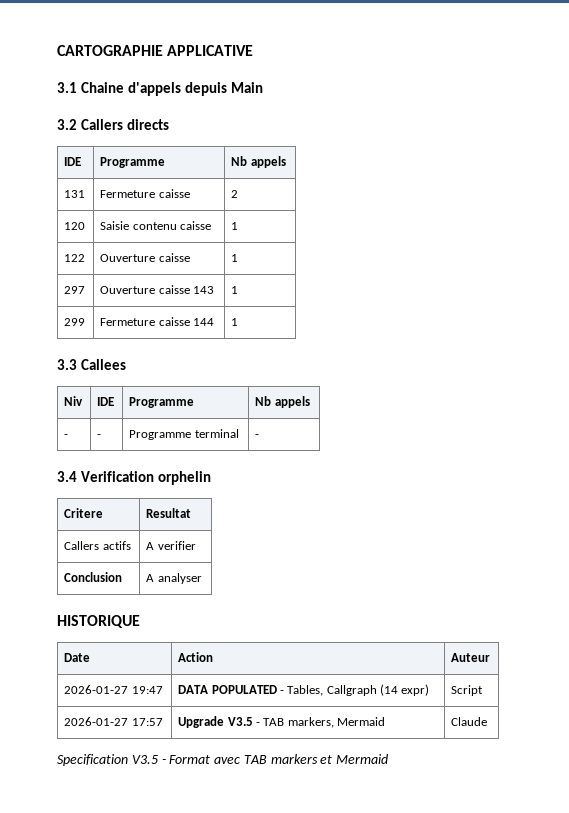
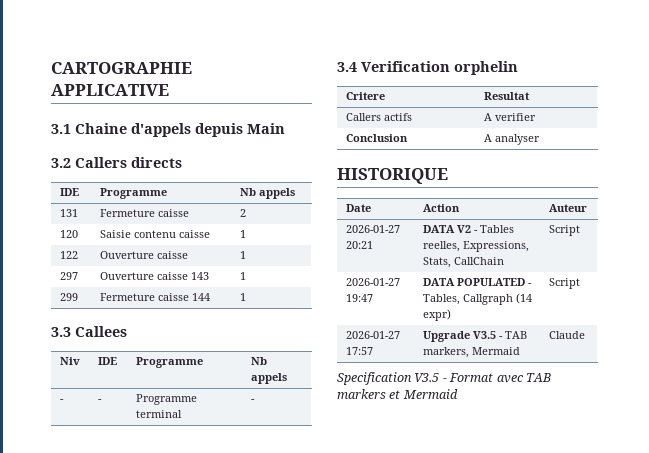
(491, 657) none -> [345,225,400,233] [345,241,373,249] [422,225,514,233] [422,241,529,252] [422,257,504,268] [548,225,580,236] // 2026-01-27 20:21 | DATA V2 - Tables reelles, Expressions, Stats, CallChain | Script

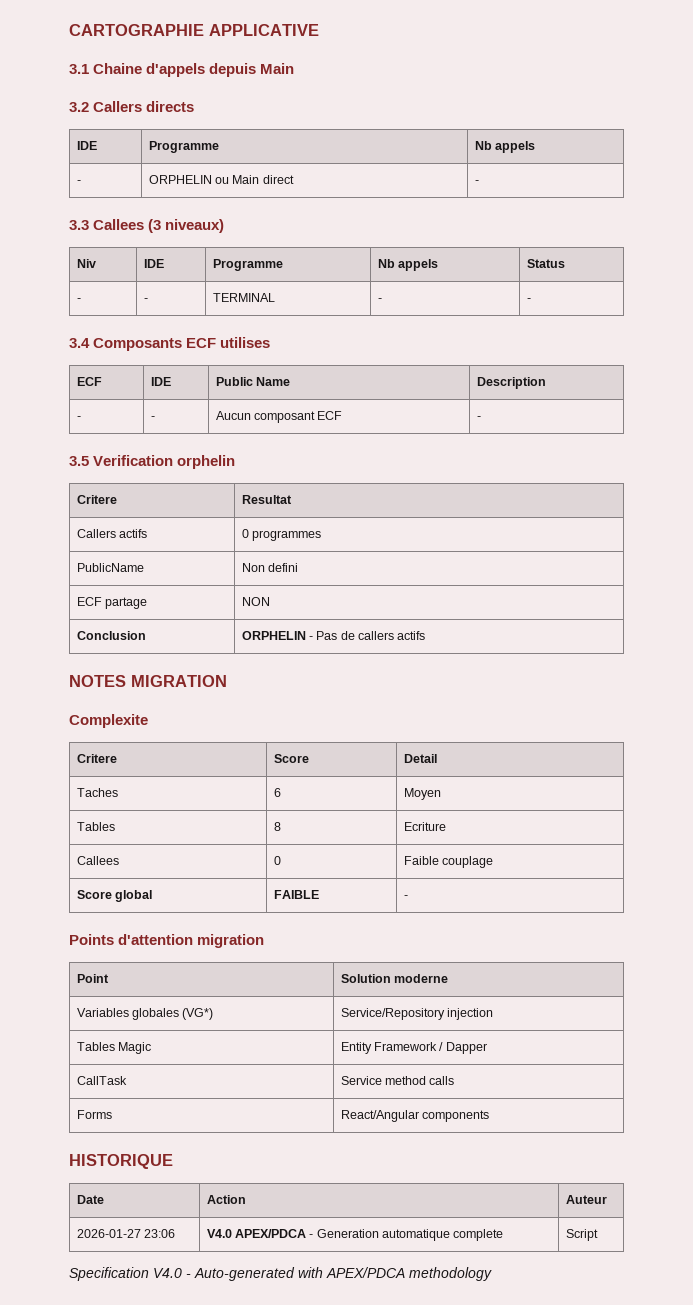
[59,209,78,217] [99,209,189,217] [239,209,246,217] [59,230,78,238] [99,230,210,238] [239,230,246,238] [59,251,78,259] [99,251,188,259] [239,251,246,259] [59,272,78,280] [99,272,209,280] [239,272,246,280] [59,293,78,301] [99,293,210,301] [239,293,246,301] 131 | Fermeture caisse | 2 // 120 | Saisie contenu caisse | 1 // 122 | Ouverture caisse | 1 // 297 | Ouverture caisse 143 | 1 // 299 | Fermeture caisse 144 | 1 -> [76,180,81,184] [148,175,294,184] [474,180,479,184] - | ORPHELIN ou Main direct | -
(127, 331) none -> [148,219,225,233] (3 niveaux)
[59,399,64,402] [97,399,102,402] [135,394,197,405] [135,410,182,418] // - | - | Programme terminal -> [526,259,565,268] [76,298,81,302] [143,298,148,302] [212,293,275,302] [377,298,382,302] | Status // - | - | TERMINAL | -
(357, 67) none -> [93,337,271,351] [76,377,102,386] [150,377,171,386] [215,377,290,386] [476,377,546,389] [76,416,81,420] [150,416,155,420] [215,411,343,423] [476,416,481,420] [69,456,89,466] Composants ECF utilises // ECF | IDE | Public Name | Description // - | - | Aucun composant ECF | - // 3.5
[483,113,536,121] [345,134,408,142] [483,134,540,145] A verifier // Conclusion | A analyser -> [241,529,321,541] [76,563,144,572] [241,563,298,572] [76,597,147,609] [241,597,270,606] [76,631,146,640] [241,631,426,640] [69,675,227,687] [69,714,148,728] [76,754,117,763] [273,754,309,763] [403,754,437,763] [76,788,118,797] [273,788,281,797] [403,788,441,800] [76,822,115,831] [273,822,281,831] [403,822,446,831] [76,856,119,865] [273,856,281,865] [403,856,493,868] [76,890,152,902] [273,890,319,899] [403,895,408,899] [69,934,265,948] [76,974,109,983] [340,974,448,983] [76,1008,214,1020] [340,1008,493,1020] [76,1042,151,1054] [340,1042,487,1054] [76,1076,127,1085] [340,1076,455,1085] [76,1110,112,1119] [340,1110,489,1122] 0 programmes // PublicName | Non defini // ECF partage | NON // Conclusion | ORPHELIN - Pas de callers actifs // NOTES MIGRATION // Complexite // Critere | Score | Detail // Taches | 6 | Moyen // Tables | 8 | Ecriture // Callees | 0 | Faible couplage // Score global | FAIBLE | - // Points d'attention migration // Point | Solution moderne // Variables globales (VG*) | Service/Repository injection // Tables Magic | Entity Framework / Dapper // CallTask | Service method calls // Forms | React/Angular components
[345,241,373,249] [422,225,514,233] [422,241,529,252] [422,257,504,268] [548,225,580,236] [345,278,400,286] [345,294,373,302] [422,278,532,286] [422,293,532,305] [422,309,451,321] [548,278,580,289] [345,331,400,339] [345,347,373,355] [422,331,527,342] [422,347,520,358] [548,331,585,339] [337,372,551,385] [337,389,458,399] 20:21 | DATA V2 - Tables reelles, Expressions, Stats, CallChain | Script // 2026-01-27 19:47 | DATA POPULATED - Tables, Callgraph (14 expr) | Script // 2026-01-27 17:57 | Upgrade V3.5 - TAB markers, Mermaid | Claude // Specification V3.5 - Format avec TAB markers et Mermaid -> [143,1229,175,1238] [206,1229,504,1241] [565,1229,598,1241] [69,1267,492,1281] 23:06 | V4.0 APEX/PDCA - Generation automatique complete | Script // Specification V4.0 - Auto-generated with APEX/PDCA methodology

